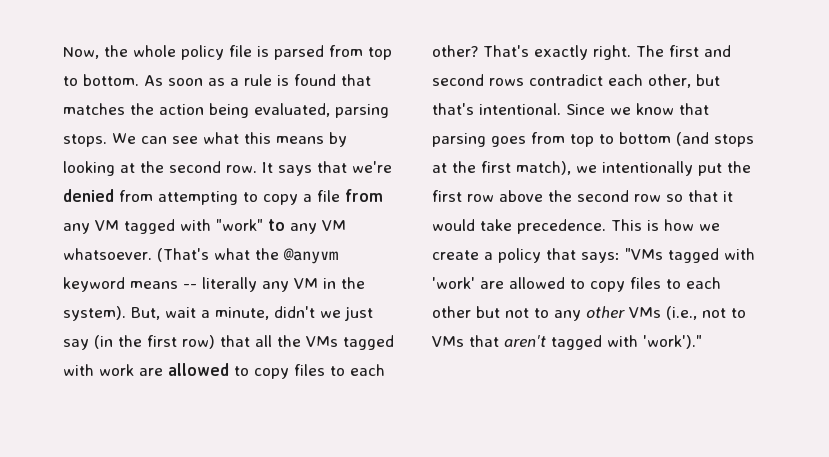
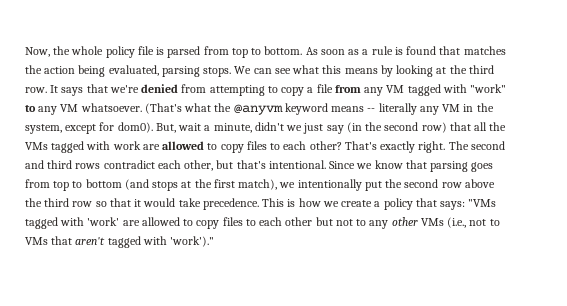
[169,161,221,173] second -> [468,65,494,74] third
[63,306,126,321] system). -> [25,122,153,134] system, except for dom0).
[147,335,177,347] first -> [384,122,419,131] second
[669,45,731,57] [432,74,484,86] first and second -> [470,141,505,150] [25,160,73,169] second and third
[432,190,462,202] first -> [404,179,439,188] second
[577,190,629,202] second -> [44,198,70,207] third

